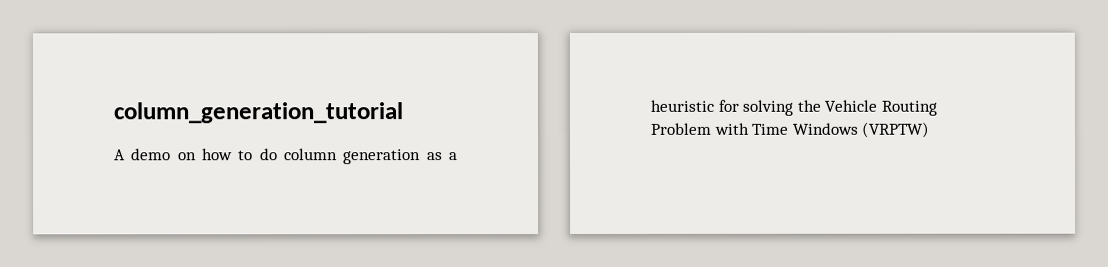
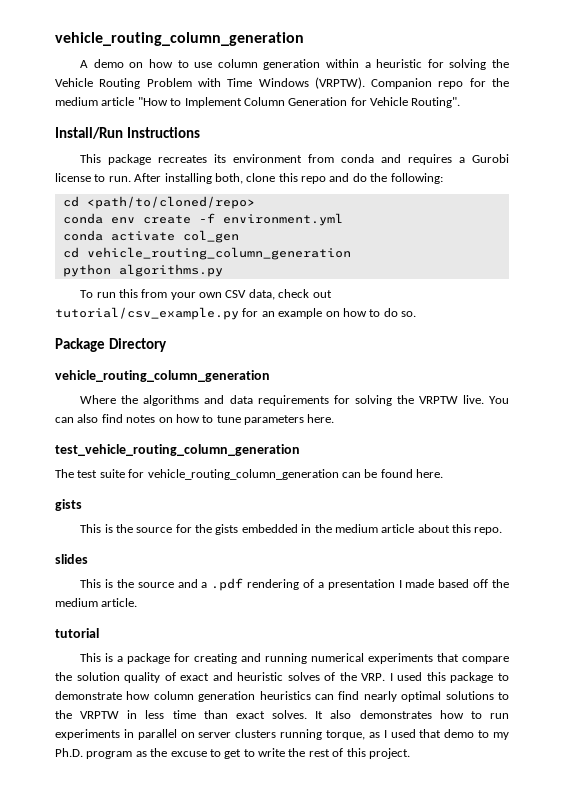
[113,102,403,124] column_generation_tutorial -> [55,32,304,46] vehicle_routing_column_generation
[259,148,443,165] do column generation as -> [194,59,360,70] use column generation within
[861,121,931,138] (VRPTW) -> [314,77,510,89] [55,97,461,108] [55,127,200,139] [80,154,509,165] [55,173,443,184] [62,196,255,209] [62,213,343,226] [62,230,239,243] [62,247,351,260] [62,264,223,277] [80,289,332,300] [55,307,416,320] [55,338,167,352] [55,370,270,382] [80,395,510,406] [55,414,335,425] [55,444,300,456] [55,469,443,480] [55,499,82,511] [80,524,503,535] [55,554,88,564] [80,578,509,591] [55,598,138,607] [55,628,99,638] [80,653,509,664] [55,672,510,683] [55,691,509,702] [55,710,509,719] [55,729,509,740] [55,748,410,759] (VRPTW). Companion repo for the medium article "How to Implement Column Generation for Vehicle Routing". // Install/Run Instructions // This package recreates its environment from conda and requires a Gurobi license to run. After installing both, clone this repo and do the following: // cd <path/to/cloned/repo> // conda env create -f environment.yml // conda activate col_gen // cd vehicle_routing_column_generation // python algorithms.py // To run this from your own CSV data, check out tutorial/csv_example.py for an example on how to do so. // Package Directory // vehicle_routing_column_generation // Where the algorithms and data requirements for solving the VRPTW live. You can also find notes on how to tune parameters here. // test_vehicle_routing_column_generation // The test suite for vehicle_routing_column_generation can be found here. // gists // This is the source for the gists embedded in the medium article about this repo. // slides // This is the source and a .pdf rendering of a presentation I made based off the medium article. // tutorial // This is a package for creating and running numerical experiments that compare the solution quality of exact and heuristic solves of the VRP. I used this package to demonstrate how column generation heuristics can find nearly optimal solutions to the VRPTW in less time than exact solves. It also demonstrates how to run experiments in parallel on server clusters running torque, as I used that demo to my Ph.D. program as the excuse to get to write the rest of this project.

